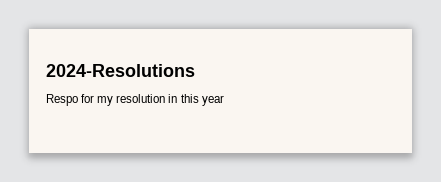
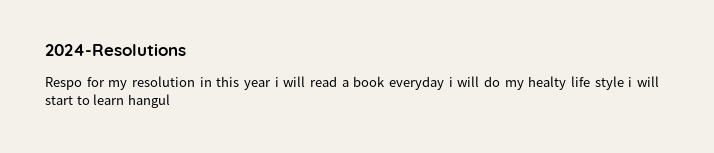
(224, 100) none -> [274,76,659,90] [45,94,170,108] i will read a book everyday i will do my healty life style i will start to learn hangul

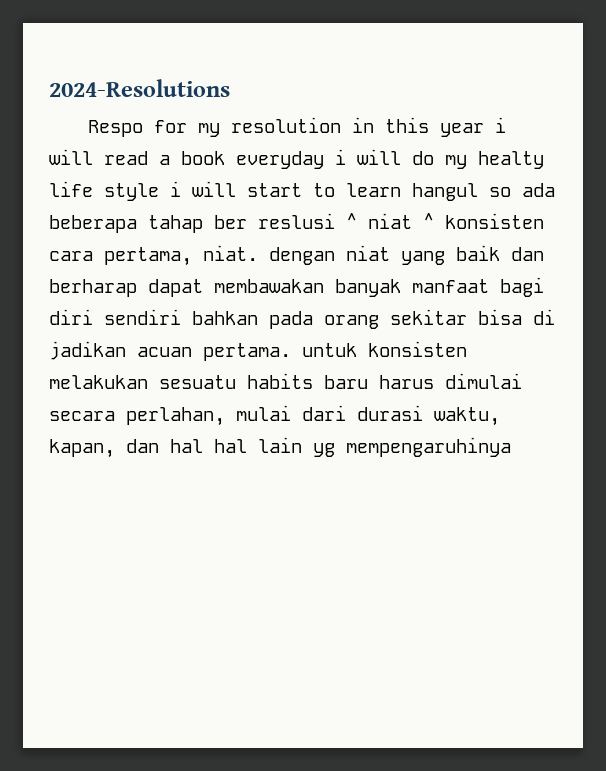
(170, 101) none -> [489,183,555,197] [49,213,544,233] [49,245,544,266] [49,277,544,297] [49,309,555,329] [49,341,467,361] [49,373,522,389] [49,405,500,426] [49,437,511,458] so ada beberapa tahap ber reslusi ^ niat ^ konsisten cara pertama, niat. dengan niat yang baik dan berharap dapat membawakan banyak manfaat bagi diri sendiri bahkan pada orang sekitar bisa di jadikan acuan pertama. untuk konsisten melakukan sesuatu habits baru harus dimulai secara perlahan, mulai dari durasi waktu, kapan, dan hal hal lain yg mempengaruhinya

